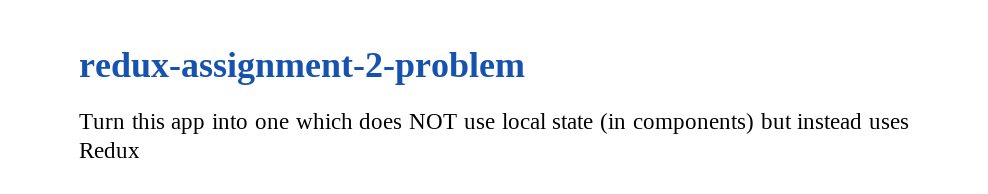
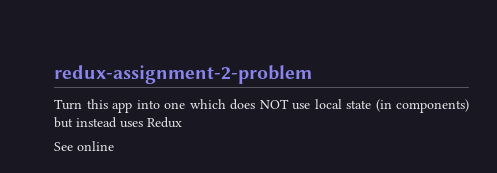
(140, 150) none -> [54,141,114,151] // See online

